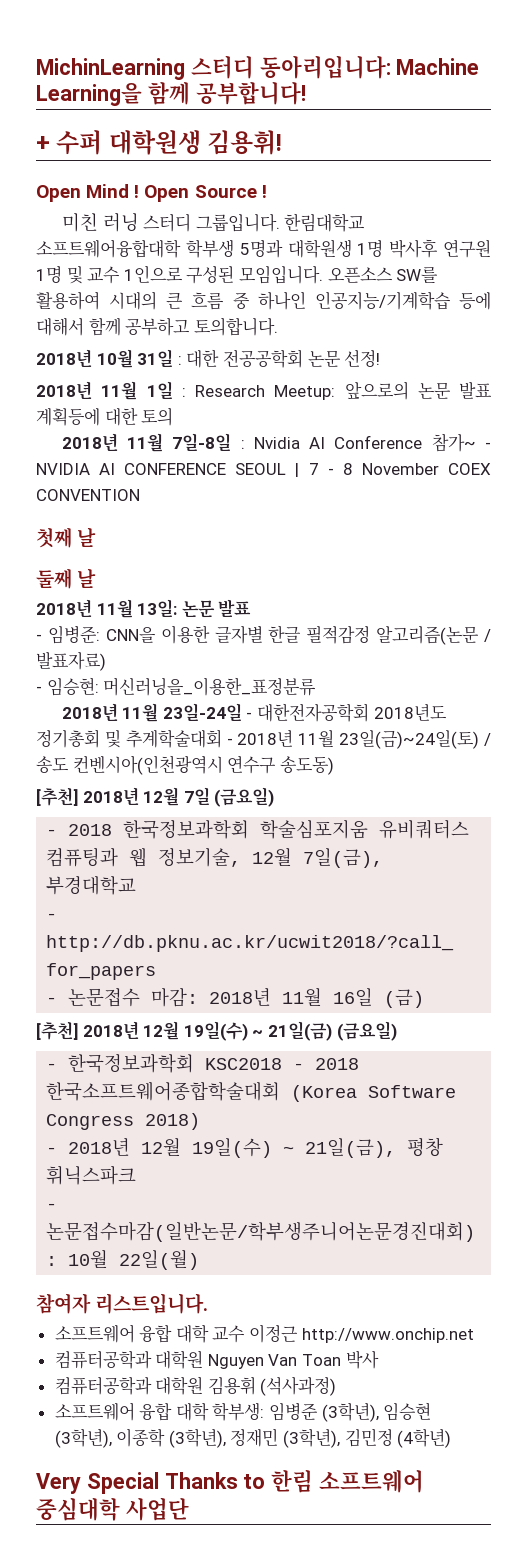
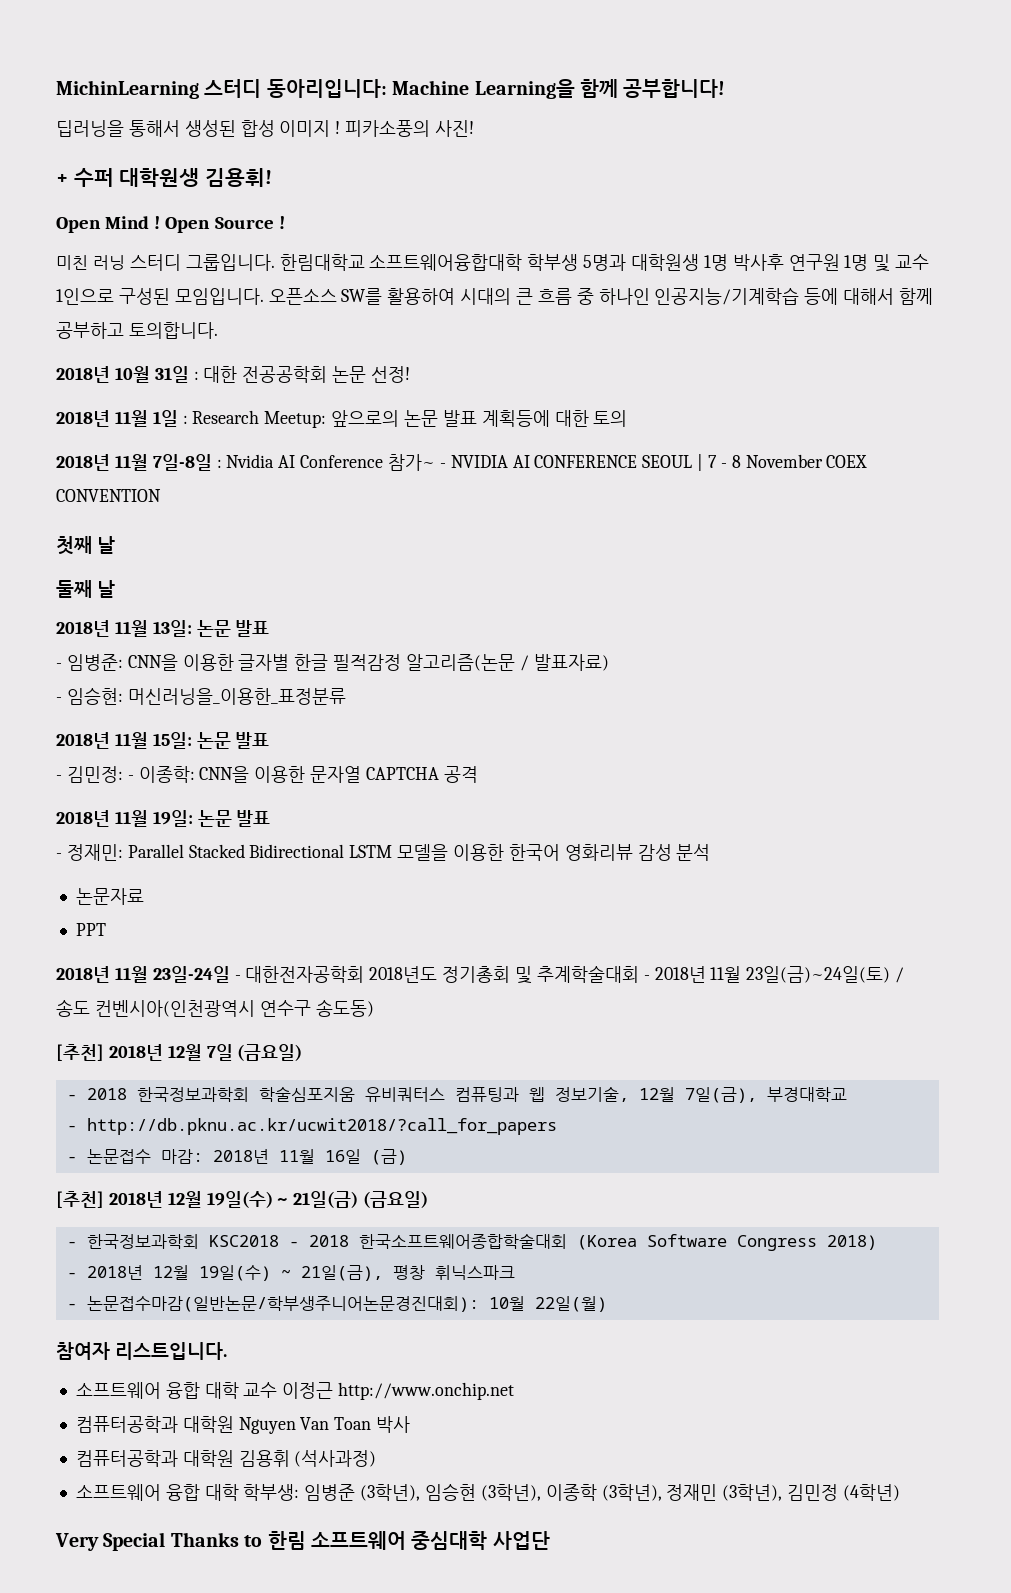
(306, 93) none -> [56,120,475,137] // 딥러닝을 통해서 생성된 합성 이미지 ! 피카소풍의 사진!
(317, 686) none -> [56,732,270,749] [56,766,478,783] [56,810,271,827] [56,844,711,861] [75,888,144,905] [75,923,106,936] // 2018년 11월 15일: 논문 발표 // - 김민정: - 이종학: CNN을 이용한 문자열 CAPTCHA 공격 // 2018년 11월 19일: 논문 발표 // - 정재민: Parallel Stacked Bidirectional LSTM 모델을 이용한 한국어 영화리뷰 감성 분석 // 논문자료 // PPT

